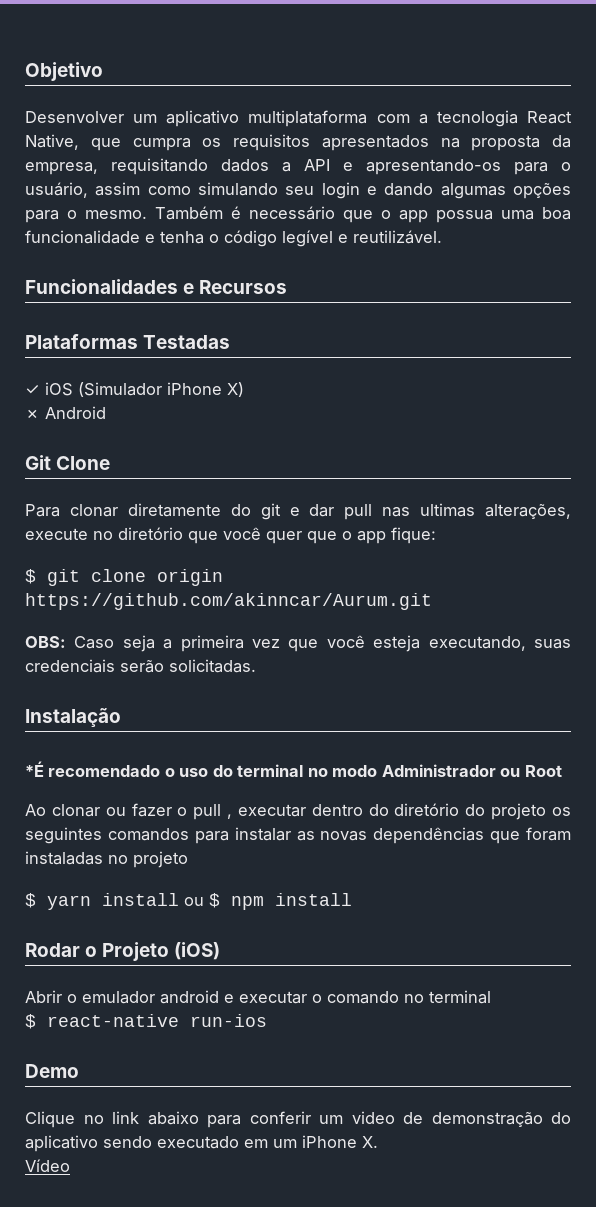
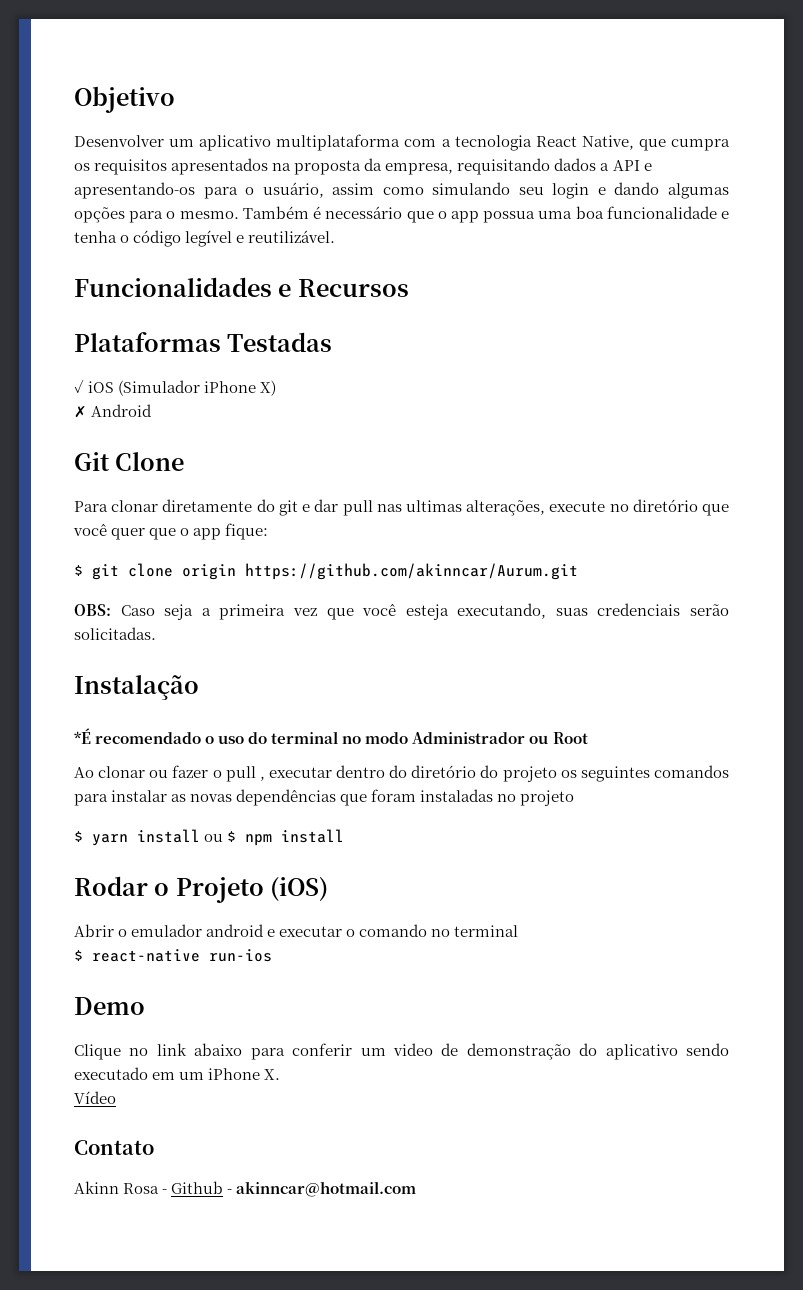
(70, 1165) none -> [74,1140,154,1155] [74,1181,417,1197] // Contato // Akinn Rosa - Github - akinncar@hotmail.com

